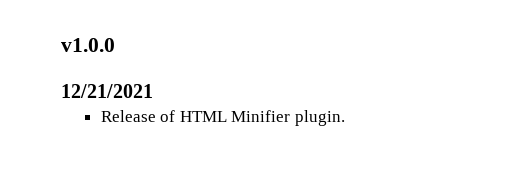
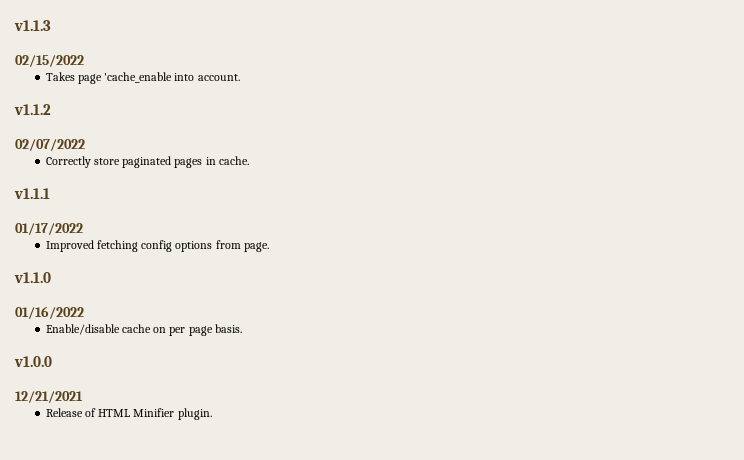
(61, 45) none -> [14,20,51,31] [15,55,84,67] [45,72,240,84] [14,104,51,115] [15,139,85,151] [45,156,249,168] [14,188,50,199] [15,223,83,235] [45,240,269,252] [14,272,51,283] [15,306,84,319] [45,324,242,336] v1.1.3 // 02/15/2022 // Takes page 'cache_enable into account. // v1.1.2 // 02/07/2022 // Correctly store paginated pages in cache. // v1.1.1 // 01/17/2022 // Improved fetching config options from page. // v1.1.0 // 01/16/2022 // Enable/disable cache on per page basis. //

